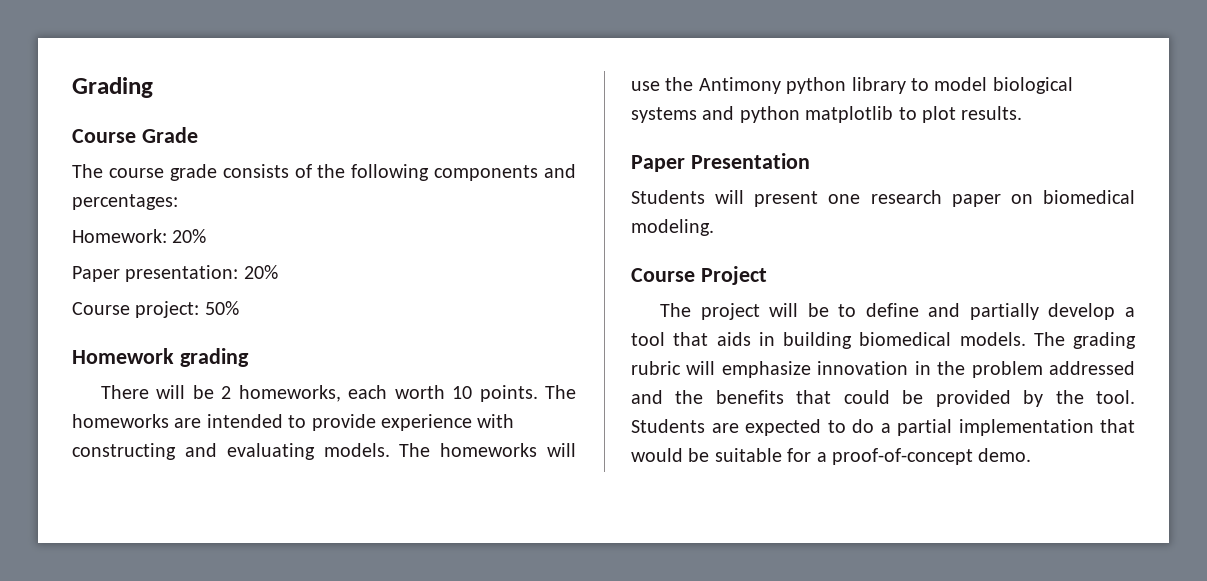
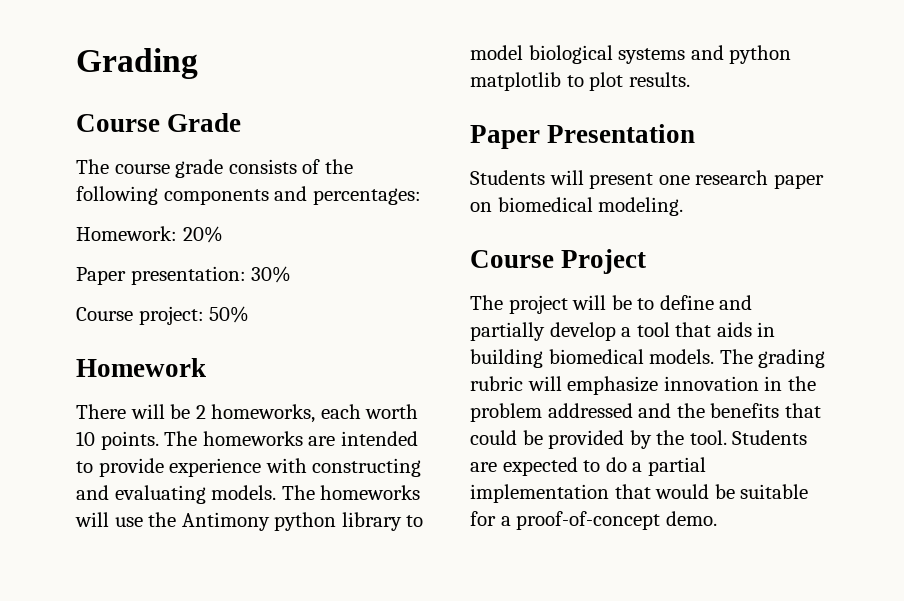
[243,265,278,279] 20% -> [251,266,292,283] 30%
[179,348,249,367] grading -> (206, 367) none

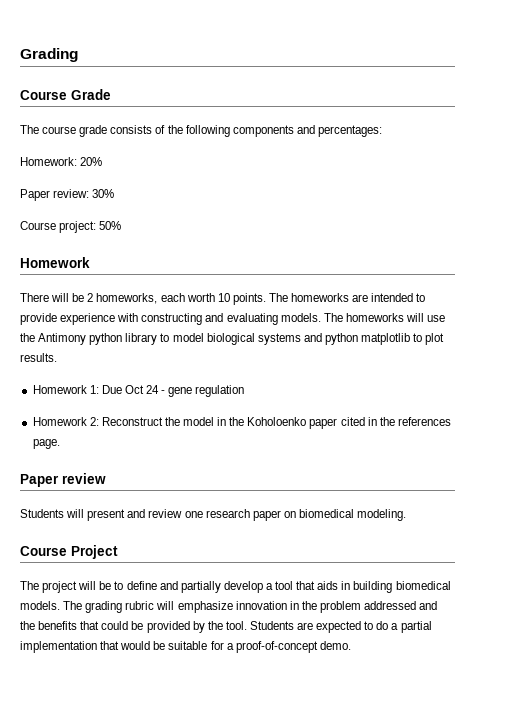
[130,266,246,285] presentation: -> [53,189,90,198] review:
[470,124,696,149] // Paper Presentation -> [32,385,245,397] [32,417,451,429] [32,439,60,449] [20,473,106,487] // Homework 1: Due Oct 24 - gene regulation // Homework 2: Reconstruct the model in the Koholoenko paper cited in the references page. // Paper review
(654, 181) none -> [127,509,183,518] and review

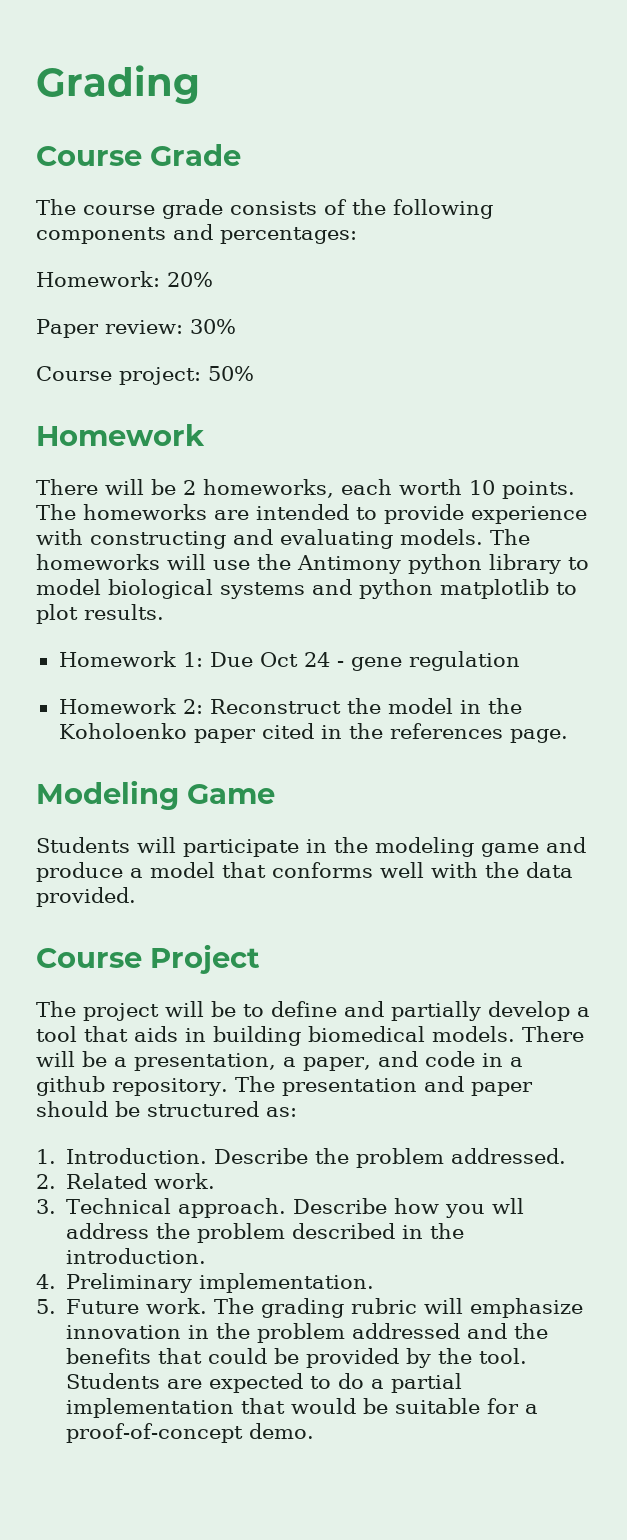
[20,473,106,487] Paper review -> [36,780,275,810] Modeling Game
[87,509,407,521] present and review one research paper on biomedical modeling. -> [183,837,586,857] [36,862,573,882] [36,887,136,907] participate in the modeling game and produce a model that conforms well with the data provided.
(60, 605) none -> [522,1026,584,1042] [36,1051,523,1071] [36,1076,533,1096] [36,1101,297,1117] [36,1148,567,1168] [36,1173,216,1189] [36,1198,525,1218] [66,1223,465,1243] [66,1248,207,1264] [36,1273,375,1293] [36,1298,208,1314] There will be a presentation, a paper, and code in a github repository. The presentation and paper should be structured as: // 1. Introduction. Describe the problem addressed. // 2. Related work. // 3. Technical approach. Describe how you wll address the problem described in the introduction. // 4. Preliminary implementation. // 5. Future work.

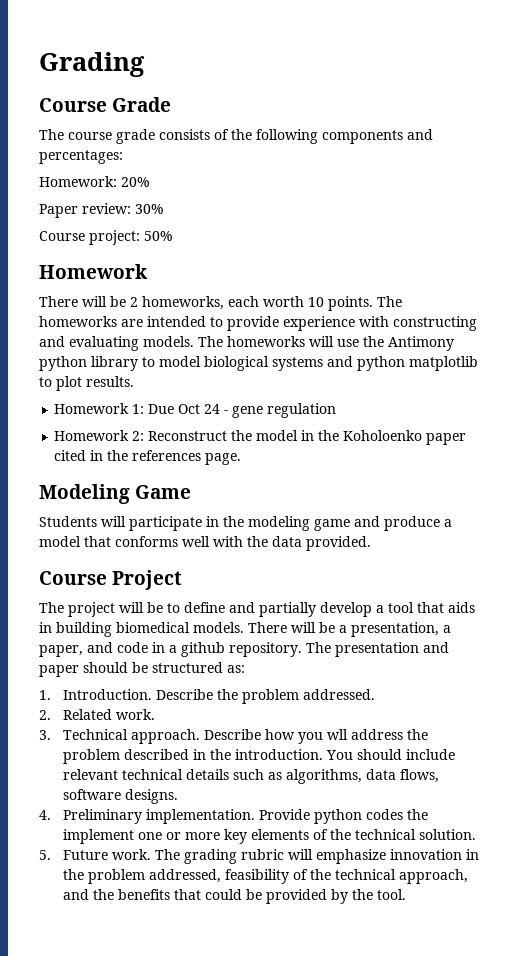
[36,1273,375,1293] // 4. Preliminary implementation. -> [325,749,455,760] [62,769,439,784] [62,789,178,804] [39,809,428,824] [62,829,476,844] You should include relevant technical details such as algorithms, data flows, software designs. // 4. Preliminary implementation. Provide python codes the implement one or more key elements of the technical solution.
[352,1323,461,1339] addressed -> [148,869,468,884] addressed, feasibility of the technical approach,
[66,1373,463,1393] [66,1398,539,1418] [66,1423,315,1443] Students are expected to do a partial implementation that would be suitable for a proof-of-concept demo. -> (406, 894) none

